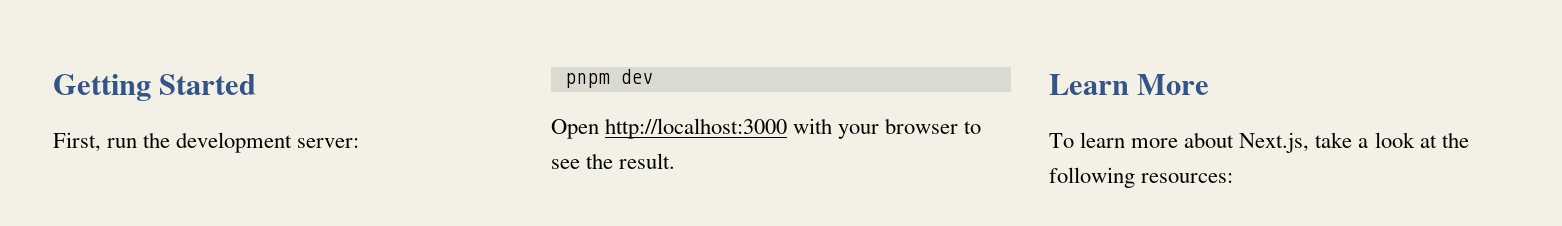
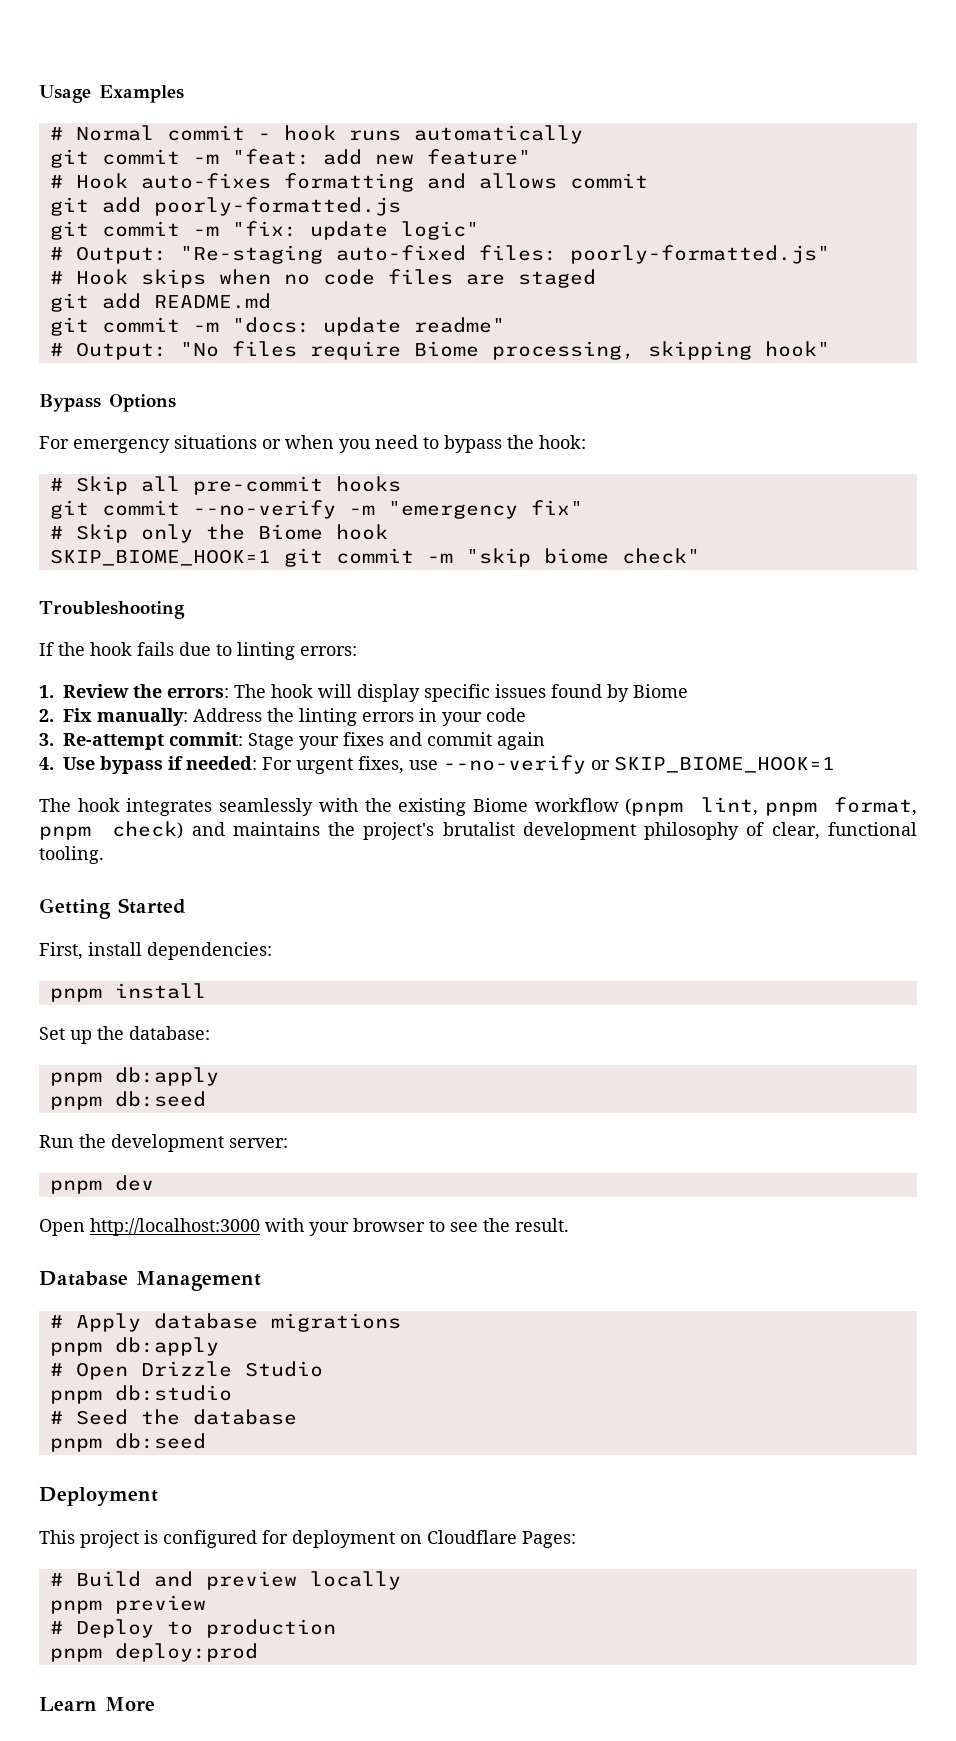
[53,74,257,101] [53,132,138,152] Getting Started // First, run -> [39,85,184,103] [49,125,583,144] [49,149,531,168] [49,173,648,192] [49,197,401,216] [49,221,479,240] [49,245,830,264] [49,269,596,288] [49,293,271,312] [49,317,505,336] [49,341,830,360] [39,394,176,412] [39,435,586,453] [49,476,401,495] [49,500,583,519] [49,524,388,543] [49,548,700,567] [39,601,185,619] [39,642,357,660] [39,684,688,702] [39,708,526,726] [39,732,545,750] [39,755,835,774] [39,797,917,816] [39,821,917,840] [39,846,104,864] [39,898,186,919] [39,942,272,960] [49,983,206,1002] [39,1026,210,1044] [49,1067,219,1086] [49,1091,206,1110] [39,1135,74,1148] Usage Examples // # Normal commit - hook runs automatically // git commit -m "feat: add new feature" // # Hook auto-fixes formatting and allows commit // git add poorly-formatted.js // git commit -m "fix: update logic" // # Output: "Re-staging auto-fixed files: poorly-formatted.js" // # Hook skips when no code files are staged // git add README.md // git commit -m "docs: update readme" // # Output: "No files require Biome processing, skipping hook" // Bypass Options // For emergency situations or when you need to bypass the hook: // # Skip all pre-commit hooks // git commit --no-verify -m "emergency fix" // # Skip only the Biome hook // SKIP_BIOME_HOOK=1 git commit -m "skip biome check" // Troubleshooting // If the hook fails due to linting errors: // 1. Review the errors: The hook will display specific issues found by Biome // 2. Fix manually: Address the linting errors in your code // 3. Re-attempt commit: Stage your fixes and commit again // 4. Use bypass if needed: For urgent fixes, use --no-verify or SKIP_BIOME_HOOK=1 // The hook integrates seamlessly with the existing Biome workflow (pnpm lint, pnpm format, pnpm check) and maintains the project's brutalist development philosophy of clear, functional tooling. // Getting Started // First, install dependencies: // pnpm install // Set up the database: // pnpm db:apply // pnpm db:seed // Run
[1049,74,1210,95] [1049,132,1469,153] [1049,167,1234,188] Learn More // To learn more about Next.js, take a look at the following resources: -> [39,1271,261,1291] [49,1313,401,1332] [49,1337,219,1356] [49,1361,323,1380] [49,1385,232,1404] [49,1409,297,1425] [49,1433,206,1452] [39,1487,158,1506] [39,1530,576,1548] [49,1571,401,1590] [49,1595,206,1614] [49,1619,336,1638] [49,1643,258,1662] [39,1697,155,1711] Database Management // # Apply database migrations // pnpm db:apply // # Open Drizzle Studio // pnpm db:studio // # Seed the database // pnpm db:seed // Deployment // This project is configured for deployment on Cloudflare Pages: // # Build and preview locally // pnpm preview // # Deploy to production // pnpm deploy:prod // Learn More

